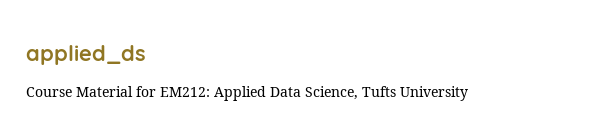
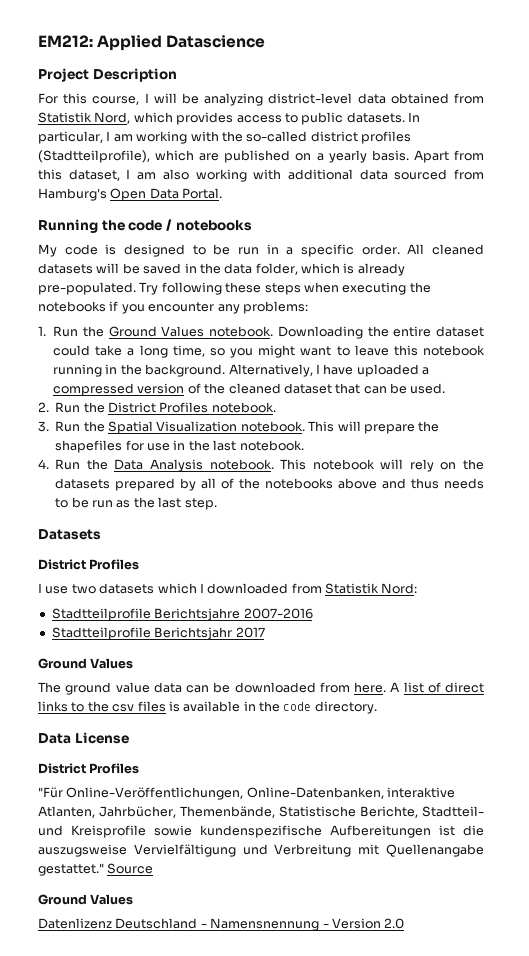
[26,45,146,65] [26,86,468,101] applied_ds // Course Material for EM212: Applied Data Science, Tufts University -> [38,35,266,51] [38,68,177,82] [38,93,484,106] [38,112,420,125] [38,131,411,144] [38,150,484,163] [38,169,484,182] [38,188,223,201] [38,219,252,233] [38,244,484,257] [38,263,405,276] [38,282,431,295] [38,301,308,314] [38,326,484,339] [53,345,485,358] [53,364,430,377] [53,383,446,396] [38,402,276,413] [38,421,440,434] [55,440,304,453] [38,459,484,472] [55,478,485,491] [55,497,217,510] [38,529,101,540] [38,559,140,570] [38,583,418,594] [51,608,313,621] [51,627,265,640] [38,658,134,669] [38,682,484,695] [38,701,377,714] [38,732,129,744] [38,763,140,774] [38,787,456,800] [38,806,484,818] [38,825,484,838] [38,844,485,857] [38,863,154,876] [38,894,134,905] [38,918,405,931] EM212: Applied Datascience // Project Description // For this course, I will be analyzing district-level data obtained from Statistik Nord, which provides access to public datasets. In particular, I am working with the so-called district profiles (Stadtteilprofile), which are published on a yearly basis. Apart from this dataset, I am also working with additional data sourced from Hamburg's Open Data Portal. // Running the code / notebooks // My code is designed to be run in a specific order. All cleaned datasets will be saved in the data folder, which is already pre-populated. Try following these steps when executing the notebooks if you encounter any problems: // 1. Run the Ground Values notebook. Downloading the entire dataset could take a long time, so you might want to leave this notebook running in the background. Alternatively, I have uploaded a compressed version of the cleaned dataset that can be used. // 2. Run the District Profiles notebook. // 3. Run the Spatial Visualization notebook. This will prepare the shapefiles for use in the last notebook. // 4. Run the Data Analysis notebook. This notebook will rely on the datasets prepared by all of the notebooks above and thus needs to be run as the last step. // Datasets // District Profiles // I use two datasets which I downloaded from Statistik Nord: // Stadtteilprofile Berichtsjahre 2007-2016 // Stadtteilprofile Berichtsjahr 2017 // Ground Values // The ground value data can be downloaded from here. A list of direct links to the csv files is available in the code directory. // Data License // District Profiles // "Für Online-Veröffentlichungen, Online-Datenbanken, interaktive Atlanten, Jahrbücher, Themenbände, Statistische Berichte, Stadtteil- und Kreisprofile sowie kundenspezifische Aufbereitungen ist die auszugsweise Vervielfältigung und Verbreitung mit Quellenangabe gestattet." Source // Ground Values // Datenlizenz Deutschland - Namensnennung - Version 2.0

